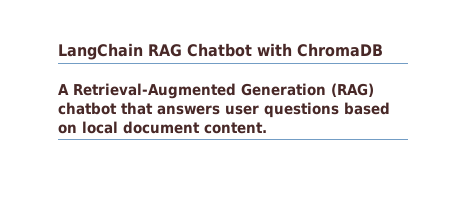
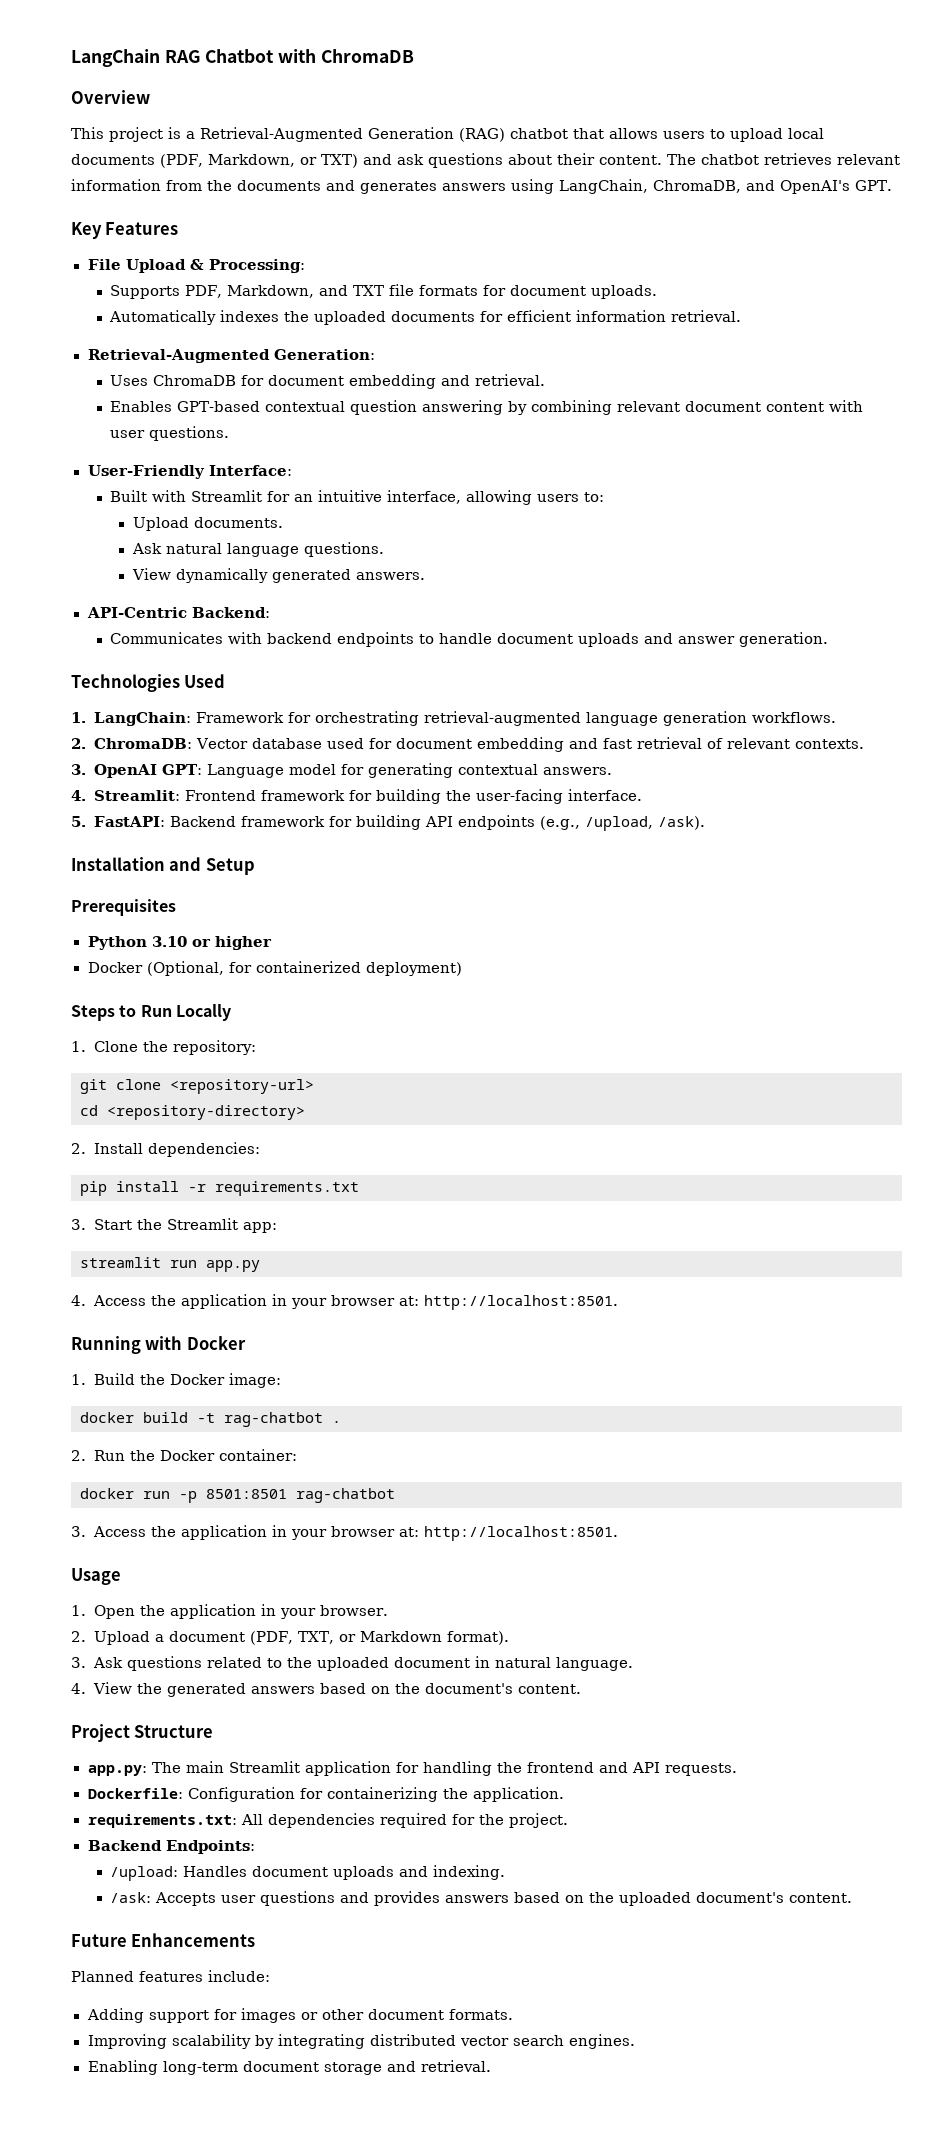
[58,84,69,95] A -> [71,90,150,104] [71,127,195,142] Overview // This project is a
[157,102,390,118] [58,121,267,134] answers user questions based on local document content. -> [609,128,824,142] [71,153,900,168] [71,179,892,194] [71,222,179,239] [87,259,305,273] [110,284,658,299] [109,310,742,325] [87,349,375,363] [110,374,546,389] [110,400,864,415] [110,426,230,441] [87,465,292,479] [110,490,605,505] [132,517,283,531] [131,542,384,557] [131,568,425,583] [86,607,270,618] [110,632,829,647] [71,674,226,692] [71,711,836,726] [71,737,864,752] [71,763,612,778] [71,789,642,804] [71,815,705,831] [71,857,255,875] [71,899,176,916] [87,936,272,950] [87,961,462,976] [71,1004,231,1021] [71,1040,256,1055] [80,1079,314,1094] [80,1105,305,1120] [71,1142,260,1157] [80,1181,359,1196] [71,1218,277,1233] [80,1257,260,1272] [71,1294,618,1310] [71,1336,246,1354] [71,1373,281,1388] [80,1412,341,1427] [71,1449,297,1461] [80,1488,395,1503] [71,1525,618,1541] [71,1568,121,1585] [71,1604,388,1619] [71,1631,509,1645] [71,1656,633,1671] [71,1682,581,1697] [71,1724,214,1742] [87,1761,737,1776] [87,1787,564,1802] [87,1813,568,1828] [87,1840,255,1854] [110,1865,506,1881] [110,1891,853,1906] [71,1933,256,1947] [71,1970,270,1982] [86,2008,513,2023] [87,2034,635,2049] [87,2060,491,2075] allows users to upload local documents (PDF, Markdown, or TXT) and ask questions about their content. The chatbot retrieves relevant information from the documents and generates answers using LangChain, ChromaDB, and OpenAI's GPT. // Key Features // File Upload & Processing: // Supports PDF, Markdown, and TXT file formats for document uploads. // Automatically indexes the uploaded documents for efficient information retrieval. // Retrieval-Augmented Generation: // Uses ChromaDB for document embedding and retrieval. // Enables GPT-based contextual question answering by combining relevant document content with user questions. // User-Friendly Interface: // Built with Streamlit for an intuitive interface, allowing users to: // Upload documents. // Ask natural language questions. // View dynamically generated answers. // API-Centric Backend: // Communicates with backend endpoints to handle document uploads and answer generation. // Technologies Used // 1. LangChain: Framework for orchestrating retrieval-augmented language generation workflows. // 2. ChromaDB: Vector database used for document embedding and fast retrieval of relevant contexts. // 3. OpenAI GPT: Language model for generating contextual answers. // 4. Streamlit: Frontend framework for building the user-facing interface. // 5. FastAPI: Backend framework for building API endpoints (e.g., /upload, /ask). // Installation and Setup // Prerequisites // Python 3.10 or higher // Docker (Optional, for containerized deployment) // Steps to Run Locally // 1. Clone the repository: // git clone <repository-url> // cd <repository-directory> // 2. Install dependencies: // pip install -r requirements.txt // 3. Start the Streamlit app: // streamlit run app.py // 4. Access the application in your browser at: http://localhost:8501. // Running with Docker // 1. Build the Docker image: // docker build -t rag-chatbot . // 2. Run the Docker container: // docker run -p 8501:8501 rag-chatbot // 3. Access the application in your browser at: http://localhost:8501. // Usage // 1. Open the application in your browser. // 2. Upload a document (PDF, TXT, or Markdown format). // 3. Ask questions related to the uploaded document in natural language. // 4. View the generated answers based on the document's content. // Project Structure // app.py: The main Streamlit application for handling the frontend and API requests. // Dockerfile: Configuration for containerizing the application. // requirements.txt: All dependencies required for the project. // Backend Endpoints: // /upload: Handles document uploads and indexing. // /ask: Accepts user questions and provides answers based on the uploaded document's content. // Future Enhancements // Planned features include: // Adding support for images or other document formats. // Improving scalability by integrating distributed vector search engines. // Enabling long-term document storage and retrieval.

